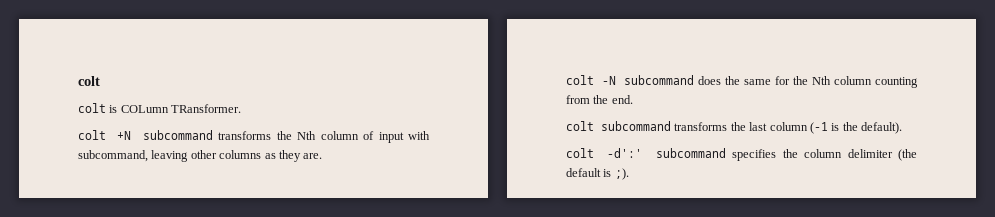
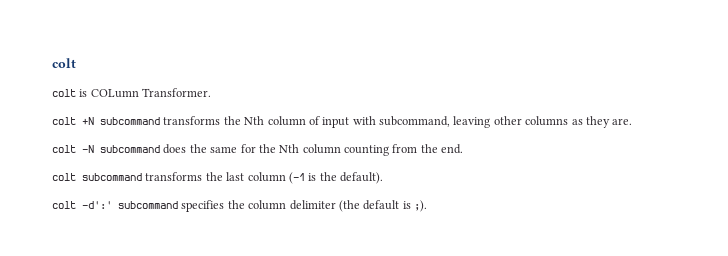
[171,104,242,113] TRansformer. -> [142,88,212,97] Transformer.

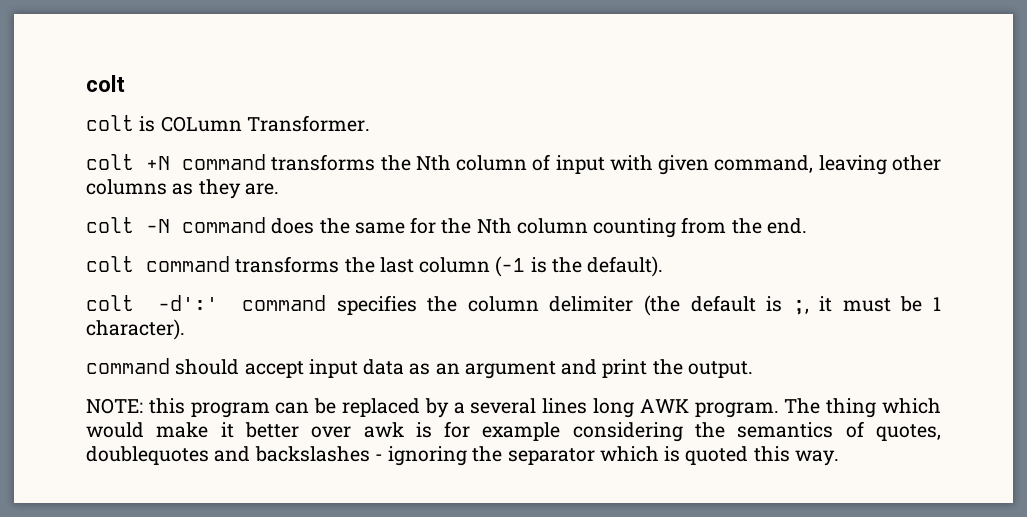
[100,117,160,125] subcommand -> [182,154,267,170] command
[379,116,450,127] subcommand, -> [658,155,814,175] given command,
[100,145,160,153] subcommand -> [182,217,266,233] command
[82,173,142,181] subcommand -> [146,256,230,272] command
[118,201,178,209] subcommand -> [242,295,327,311] command
[414,200,427,212] ;). -> [792,296,941,315] [86,319,185,340] [86,358,753,379] [86,398,941,418] [86,421,941,442] [86,446,839,466] ;, it must be 1 character). // command should accept input data as an argument and print the output. // NOTE: this program can be replaced by a several lines long AWK program. The thing which would make it better over awk is for example considering the semantics of quotes, doublequotes and backslashes - ignoring the separator which is quoted this way.

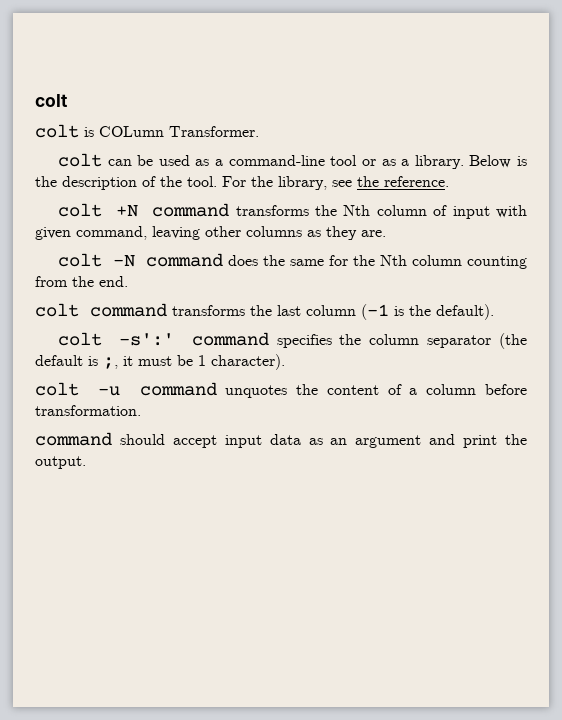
(370, 123) none -> [57,153,527,169] [35,176,449,190] // colt can be used as a command-line tool or as a library. Below is the description of the tool. For the library, see the reference.
[158,295,219,311] -d':' -> [119,333,175,346] -s':'
[549,296,634,312] delimiter -> [427,335,492,348] separator
(185, 329) none -> [35,382,528,398] [35,405,141,416] // colt -u command unquotes the content of a column before transformation.
[86,398,941,418] [86,421,941,442] [86,446,839,466] // NOTE: this program can be replaced by a several lines long AWK program. The thing which would make it better over awk is for example considering the semantics of quotes, doublequotes and backslashes - ignoring the separator which is quoted this way. -> (86, 462) none

